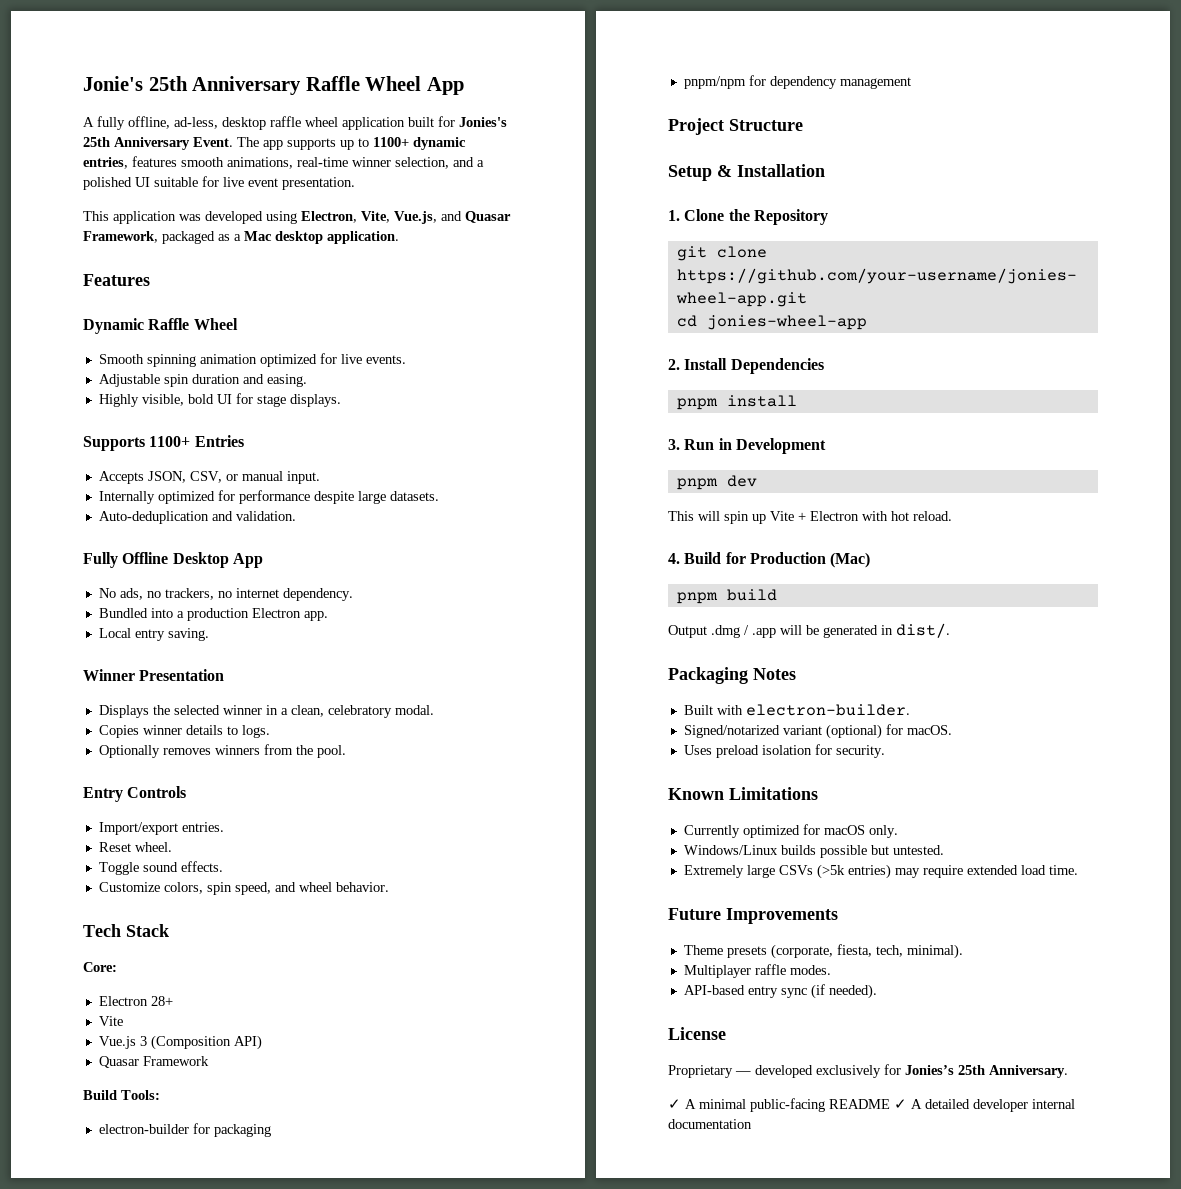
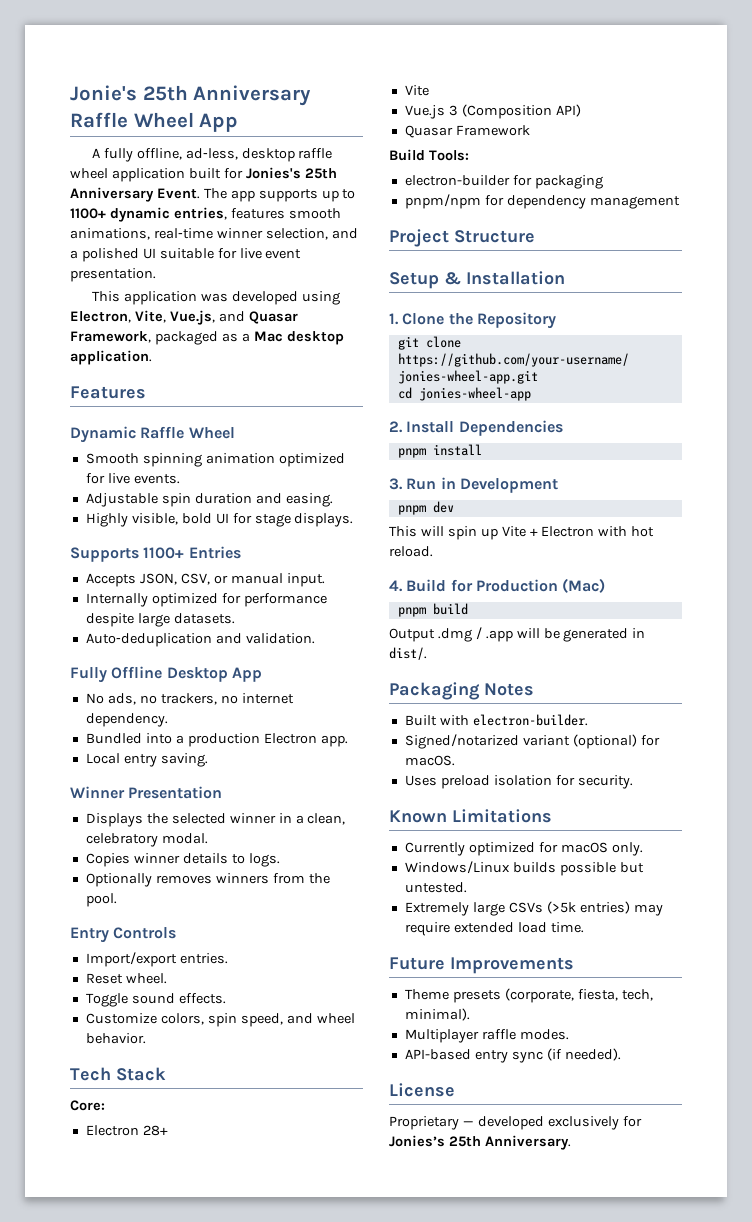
[668,1098,1075,1112] [668,1119,752,1129] // ✓ A minimal public-facing README ✓ A detailed developer internal documentation -> (571, 1142) none

